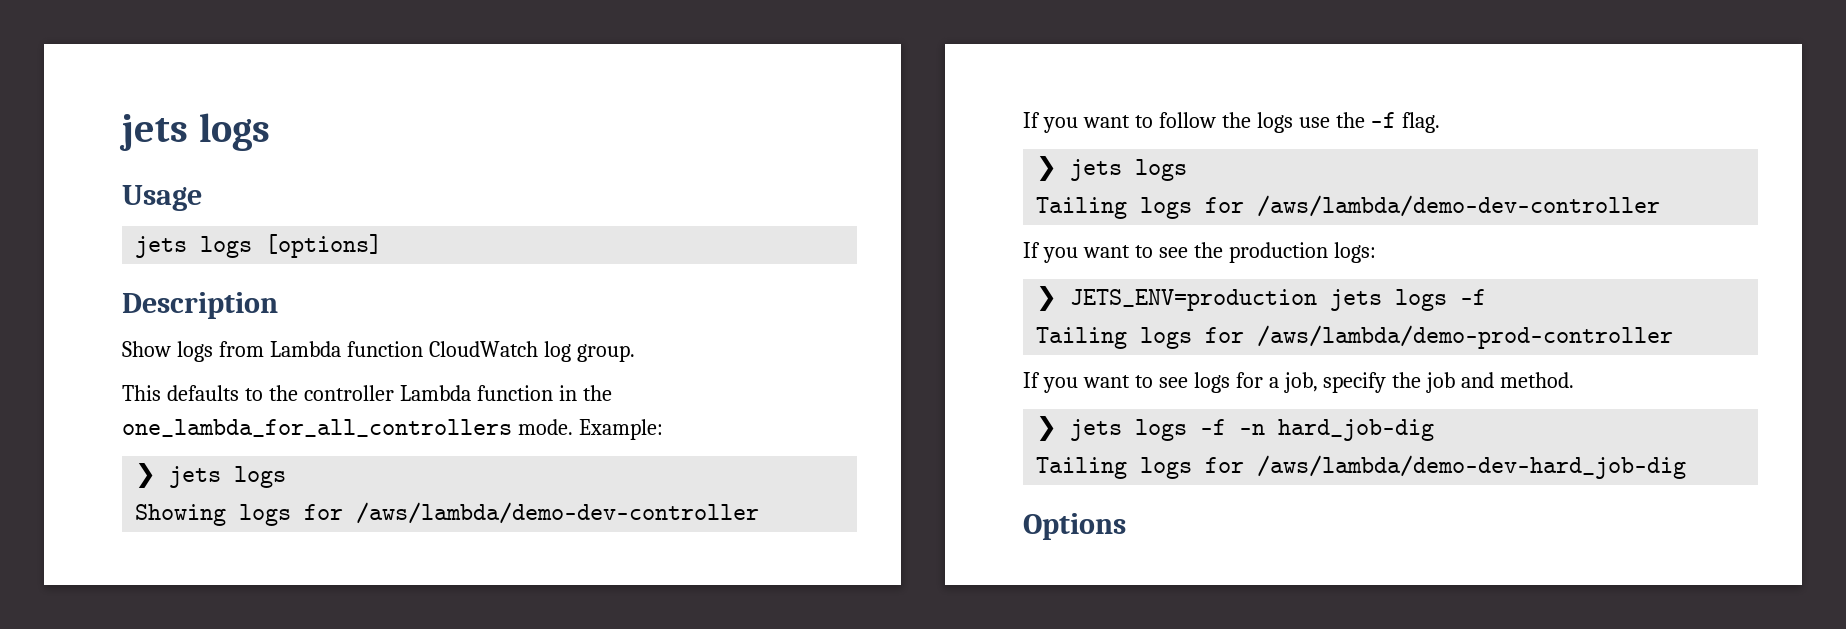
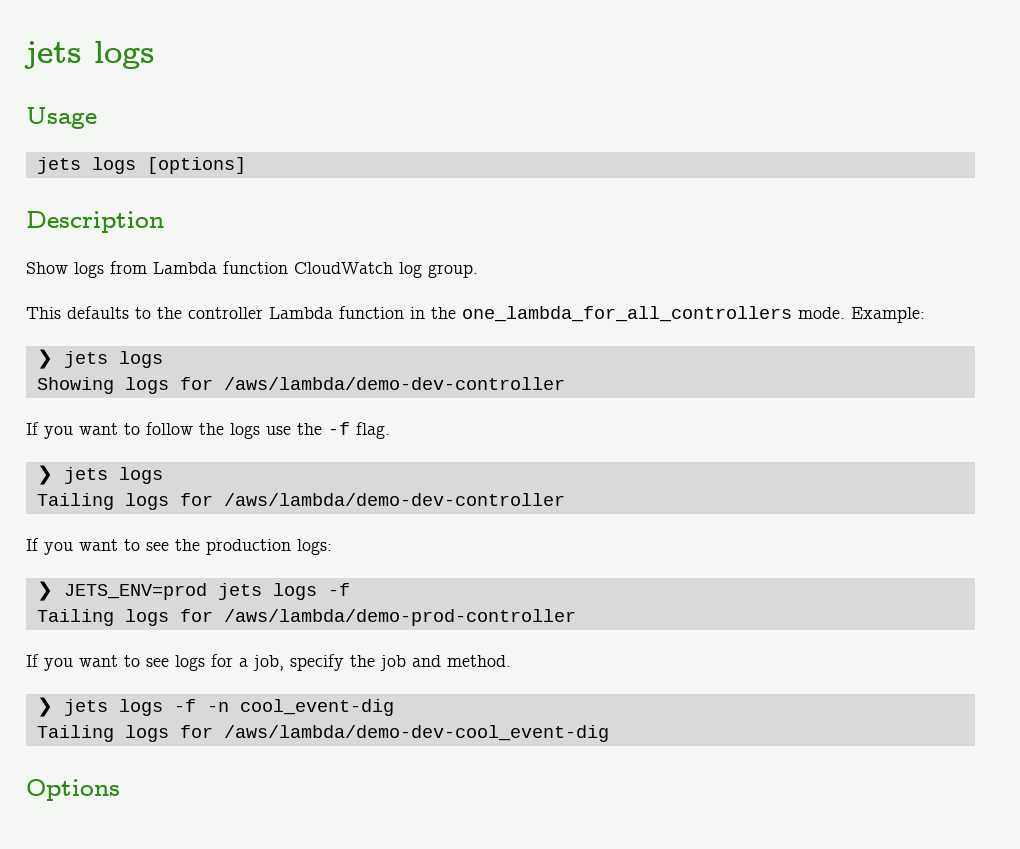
[1070,289,1318,311] JETS_ENV=production -> [63,583,207,600] JETS_ENV=prod
[1278,419,1435,441] [1036,455,1687,479] hard_job-dig // Tailing logs for /aws/lambda/demo-dev-hard_job-dig -> [239,699,394,716] [36,725,609,742] cool_event-dig // Tailing logs for /aws/lambda/demo-dev-cool_event-dig

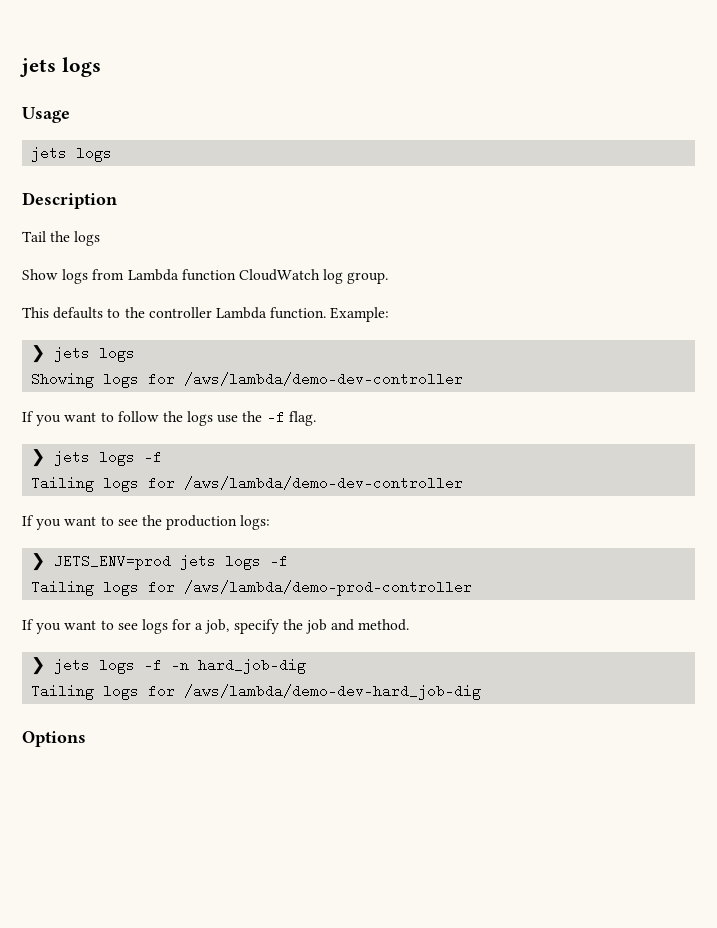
[146,157,246,174] [options] -> (113, 155) none
(164, 222) none -> [22,231,101,246] // Tail the logs
[339,306,845,322] function in the one_lambda_for_all_controllers mode. -> [270,307,327,319] function.
(163, 475) none -> [144,450,163,464] -f
[239,699,394,716] [36,725,609,742] cool_event-dig // Tailing logs for /aws/lambda/demo-dev-cool_event-dig -> [198,658,307,674] [31,684,482,700] hard_job-dig // Tailing logs for /aws/lambda/demo-dev-hard_job-dig

